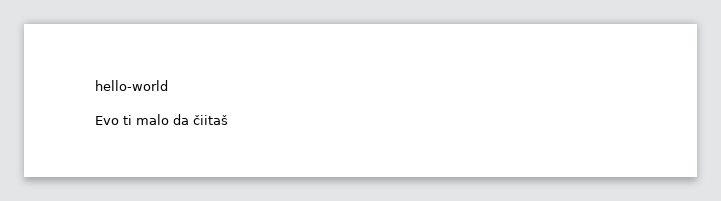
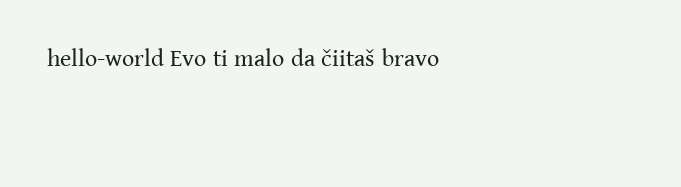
(168, 85) // -> (164, 57) none
(228, 120) none -> [381,48,439,66] bravo

